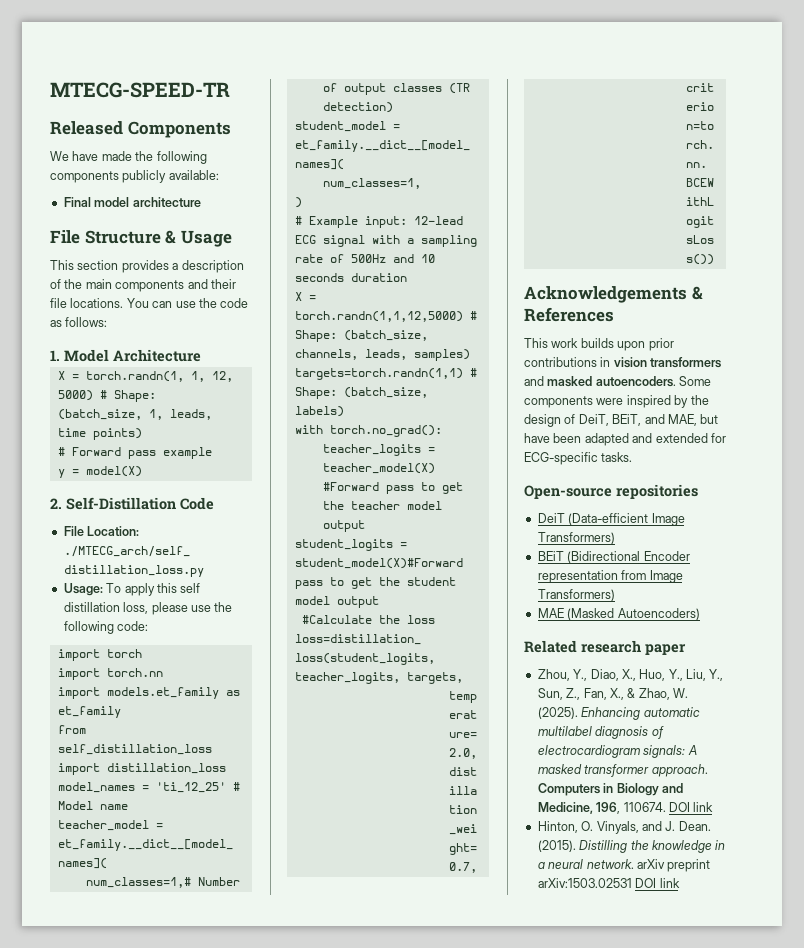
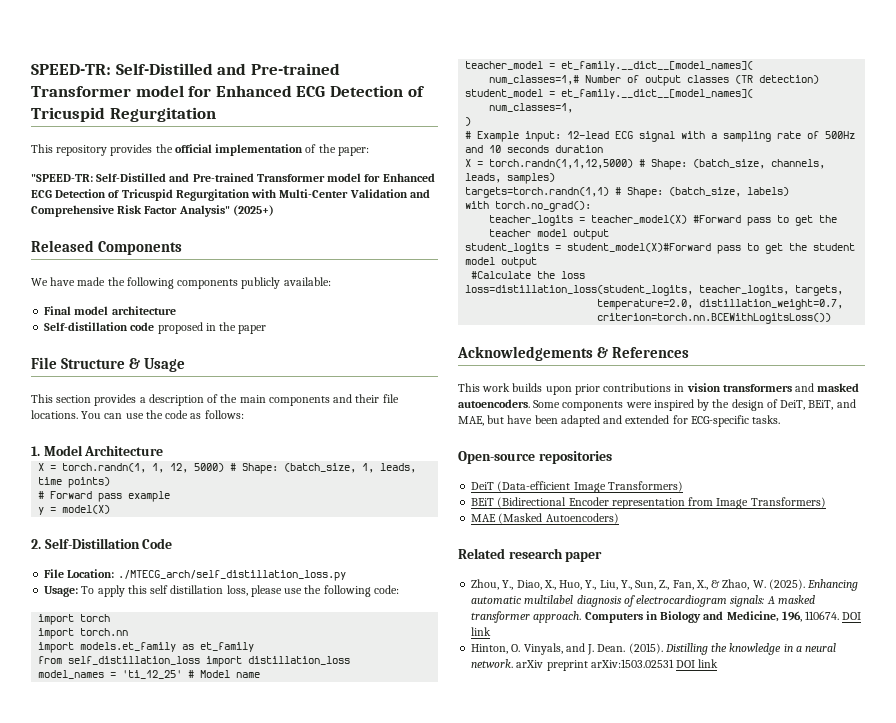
[50,82,230,98] MTECG-SPEED-TR -> [31,63,340,75] [31,85,425,97] [31,107,216,122] [31,144,369,156] [31,173,435,182] [31,189,430,201] [31,205,274,217] SPEED-TR: Self-Distilled and Pre-trained Transformer model for Enhanced ECG Detection of Tricuspid Regurgitation // This repository provides the official implementation of the paper: // "SPEED-TR: Self-Distilled and Pre-trained Transformer model for Enhanced ECG Detection of Tricuspid Regurgitation with Multi-Center Validation and Comprehensive Risk Factor Analysis" (2025+)
(201, 202) none -> [44,322,267,334] // Self-distillation code proposed in the paper

